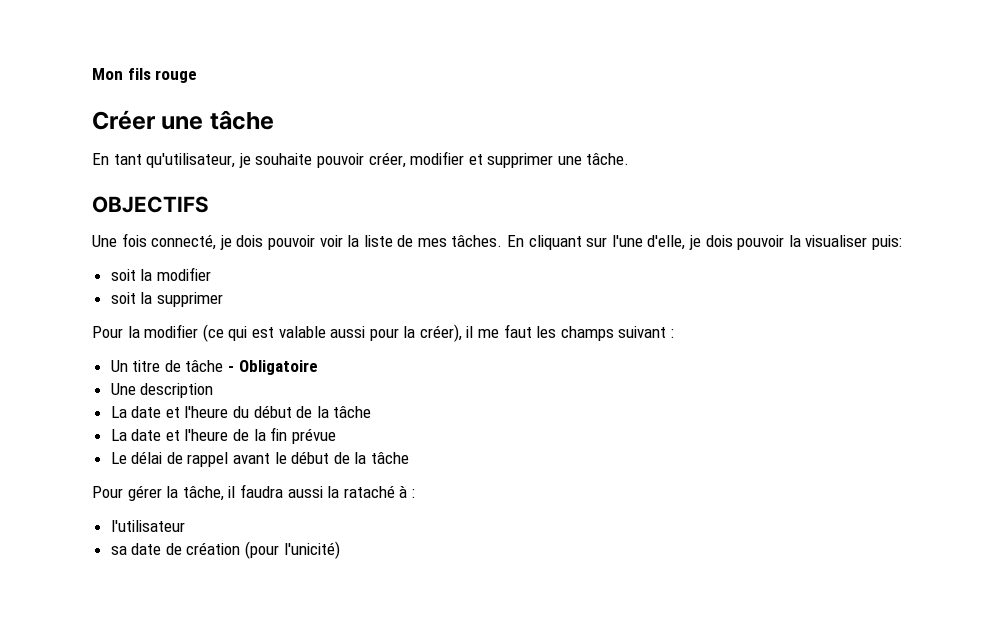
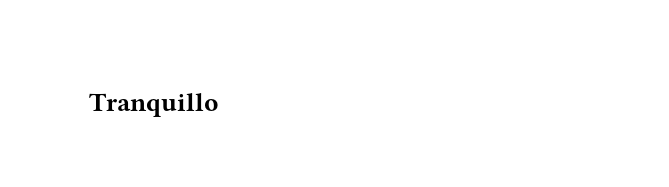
[92,68,198,83] [92,110,274,130] [92,151,630,168] [92,196,209,213] [92,233,902,250] [110,267,211,281] [110,292,223,307] [92,324,675,342] [110,360,318,375] [110,383,214,398] [110,405,372,418] [110,427,336,444] [110,451,410,467] [92,484,415,501] [110,520,185,532] [110,541,340,559] Mon fils rouge // Créer une tâche // En tant qu'utilisateur, je souhaite pouvoir créer, modifier et supprimer une tâche. // OBJECTIFS // Une fois connecté, je dois pouvoir voir la liste de mes tâches. En cliquant sur l'une d'elle, je dois pouvoir la visualiser puis: // soit la modifier // soit la supprimer // Pour la modifier (ce qui est valable aussi pour la créer), il me faut les champs suivant : // Un titre de tâche - Obligatoire // Une description // La date et l'heure du début de la tâche // La date et l'heure de la fin prévue // Le délai de rappel avant le début de la tâche // Pour gérer la tâche, il faudra aussi la rataché à : // l'utilisateur // sa date de création (pour l'unicité) -> [89,93,219,117] Tranquillo

